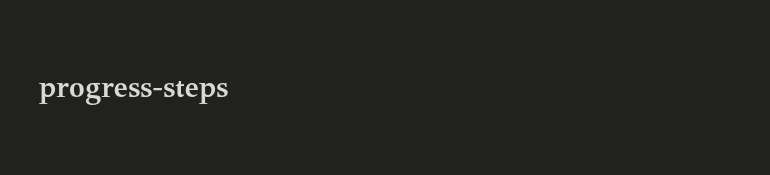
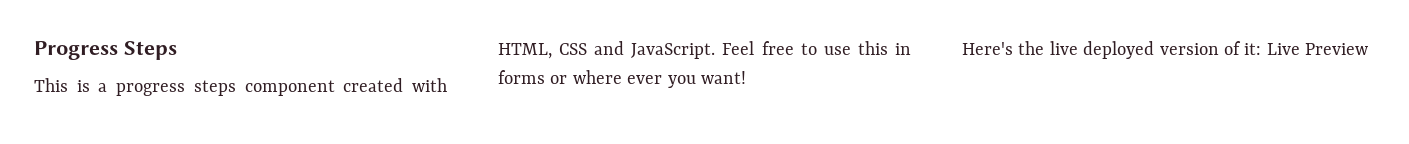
[39,81,228,105] progress-steps -> [34,41,177,60] [34,78,447,96] [498,41,911,59] [498,70,746,88] [962,41,1369,59] Progress Steps // This is a progress steps component created with HTML, CSS and JavaScript. Feel free to use this in forms or where ever you want! // Here's the live deployed version of it: Live Preview

